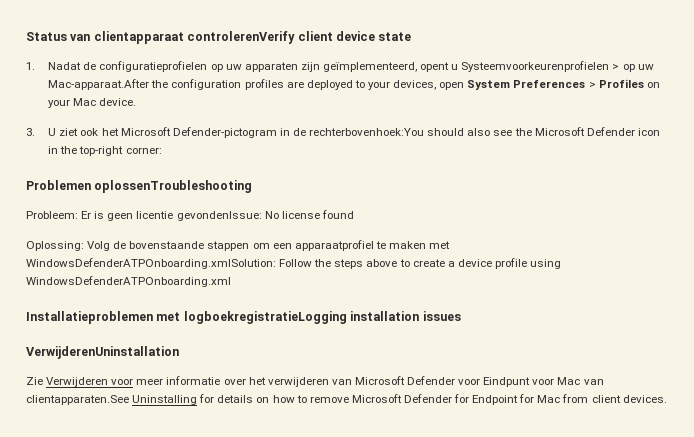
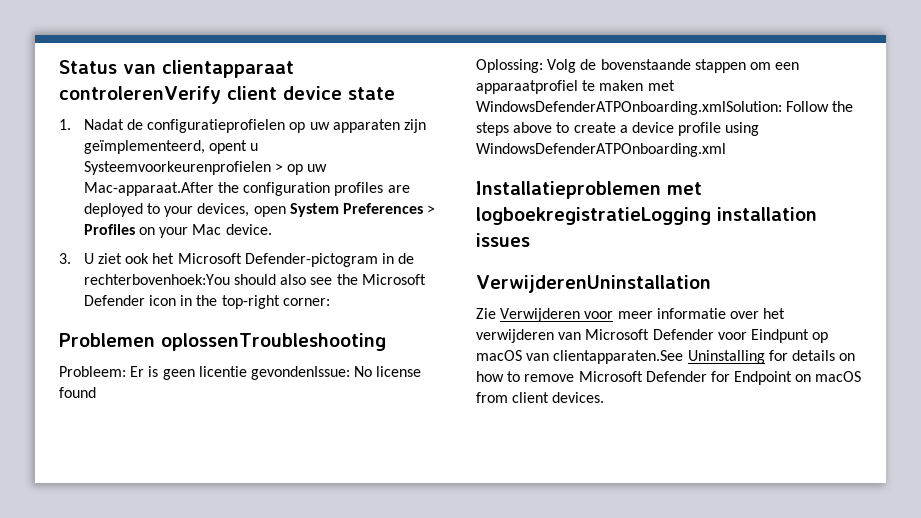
[532,377,581,385] voor Mac -> [812,332,829,343] [476,350,522,361] op macOS
[519,394,561,403] for Mac -> [795,371,862,382] on macOS

